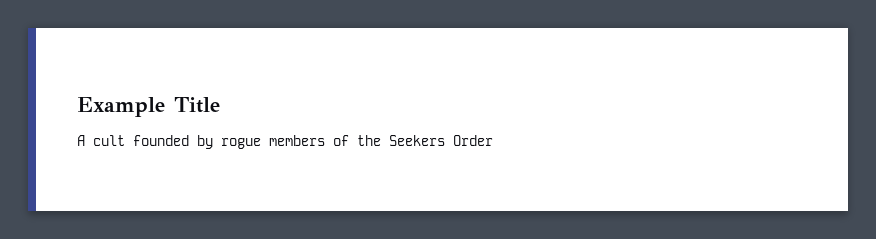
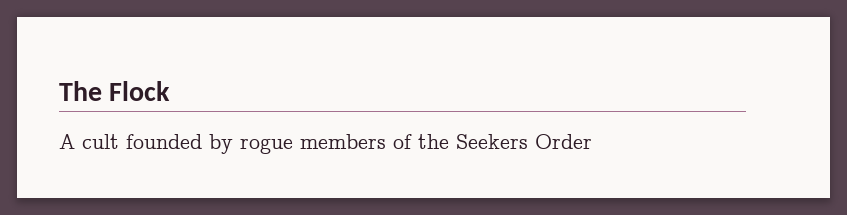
[77,97,220,117] Example Title -> [59,81,171,101] The Flock

